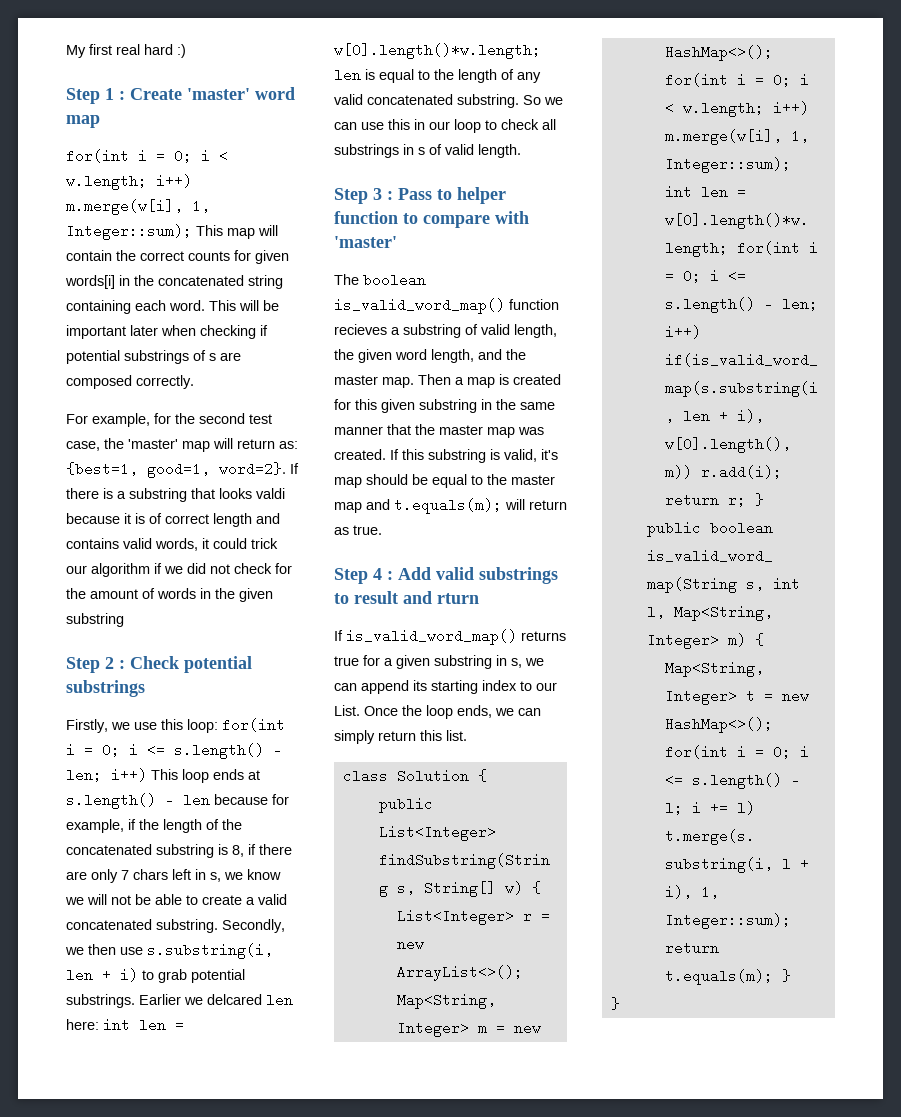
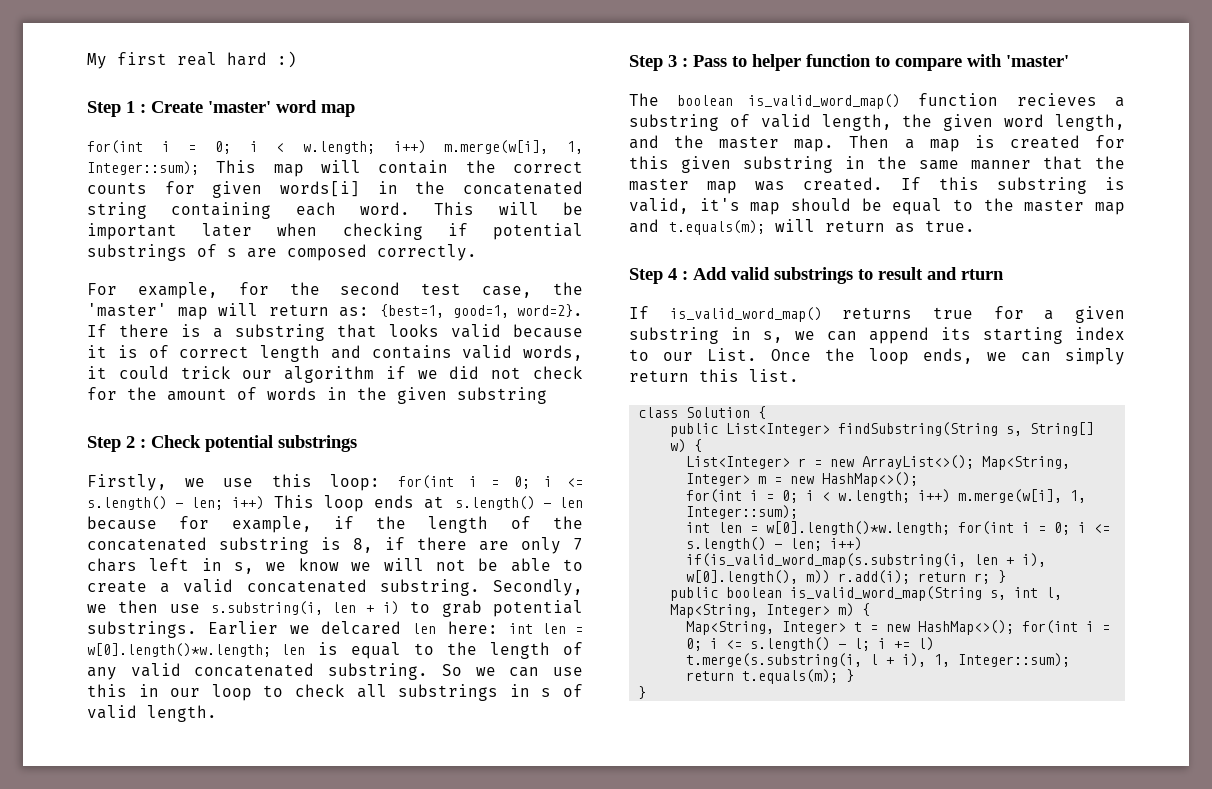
[256,488,285,499] valdi -> [451,324,501,338] valid

